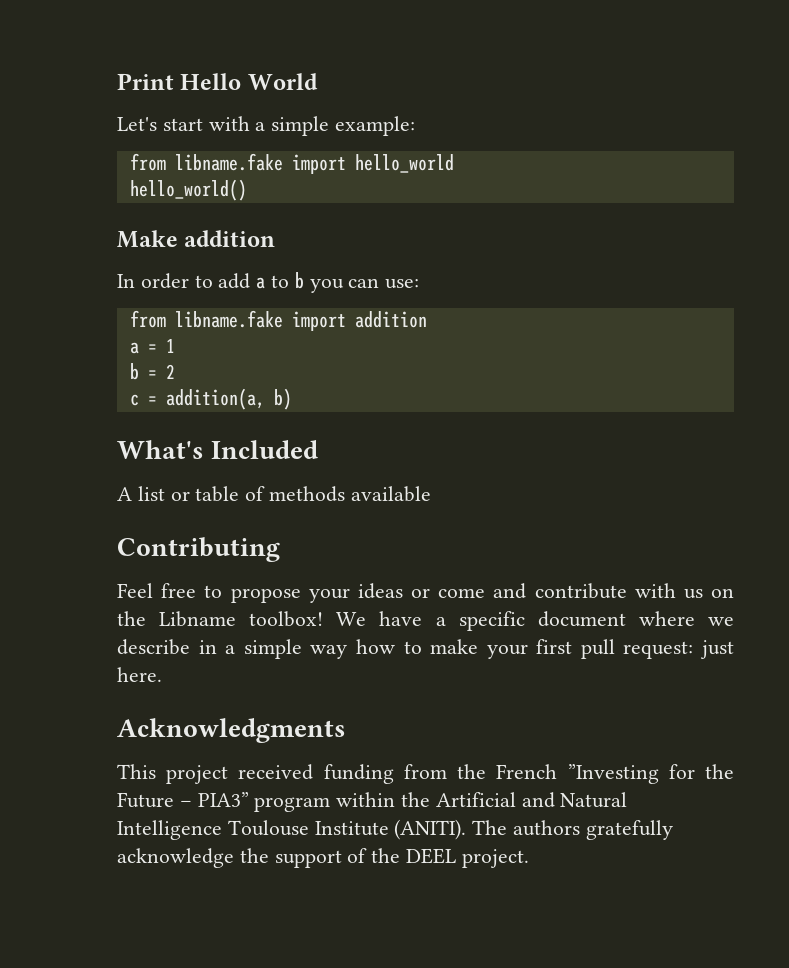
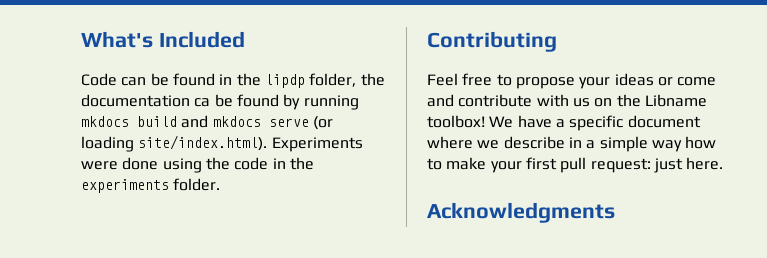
[117,73,318,90] [117,116,416,136] [129,153,454,174] [129,179,247,201] [117,230,276,248] [117,272,420,293] [129,310,427,331] [129,339,175,354] [129,363,175,380] [129,388,292,410] [117,440,319,459] [117,486,431,502] Print Hello World // Let's start with a simple example: // from libname.fake import hello_world // hello_world() // Make addition // In order to add a to b you can use: // from libname.fake import addition // a = 1 // b = 2 // c = addition(a, b) // What's Included // A list or table of methods available -> [81,31,245,48] [81,73,385,88] [81,94,359,110] [81,115,333,130] [81,135,363,152] [81,157,314,173] [81,178,221,193] What's Included // Code can be found in the lipdp folder, the documentation ca be found by running mkdocs build and mkdocs serve (or loading site/index.html). Experiments were done using the code in the experiments folder.
[117,764,734,784] [117,792,628,812] [117,819,673,840] [117,848,529,868] // This project received funding from the French ”Investing for the Future – PIA3” program within the Artificial and Natural Intelligence Toulouse Institute (ANITI). The authors gratefully acknowledge the support of the DEEL project. -> (615, 212) none

